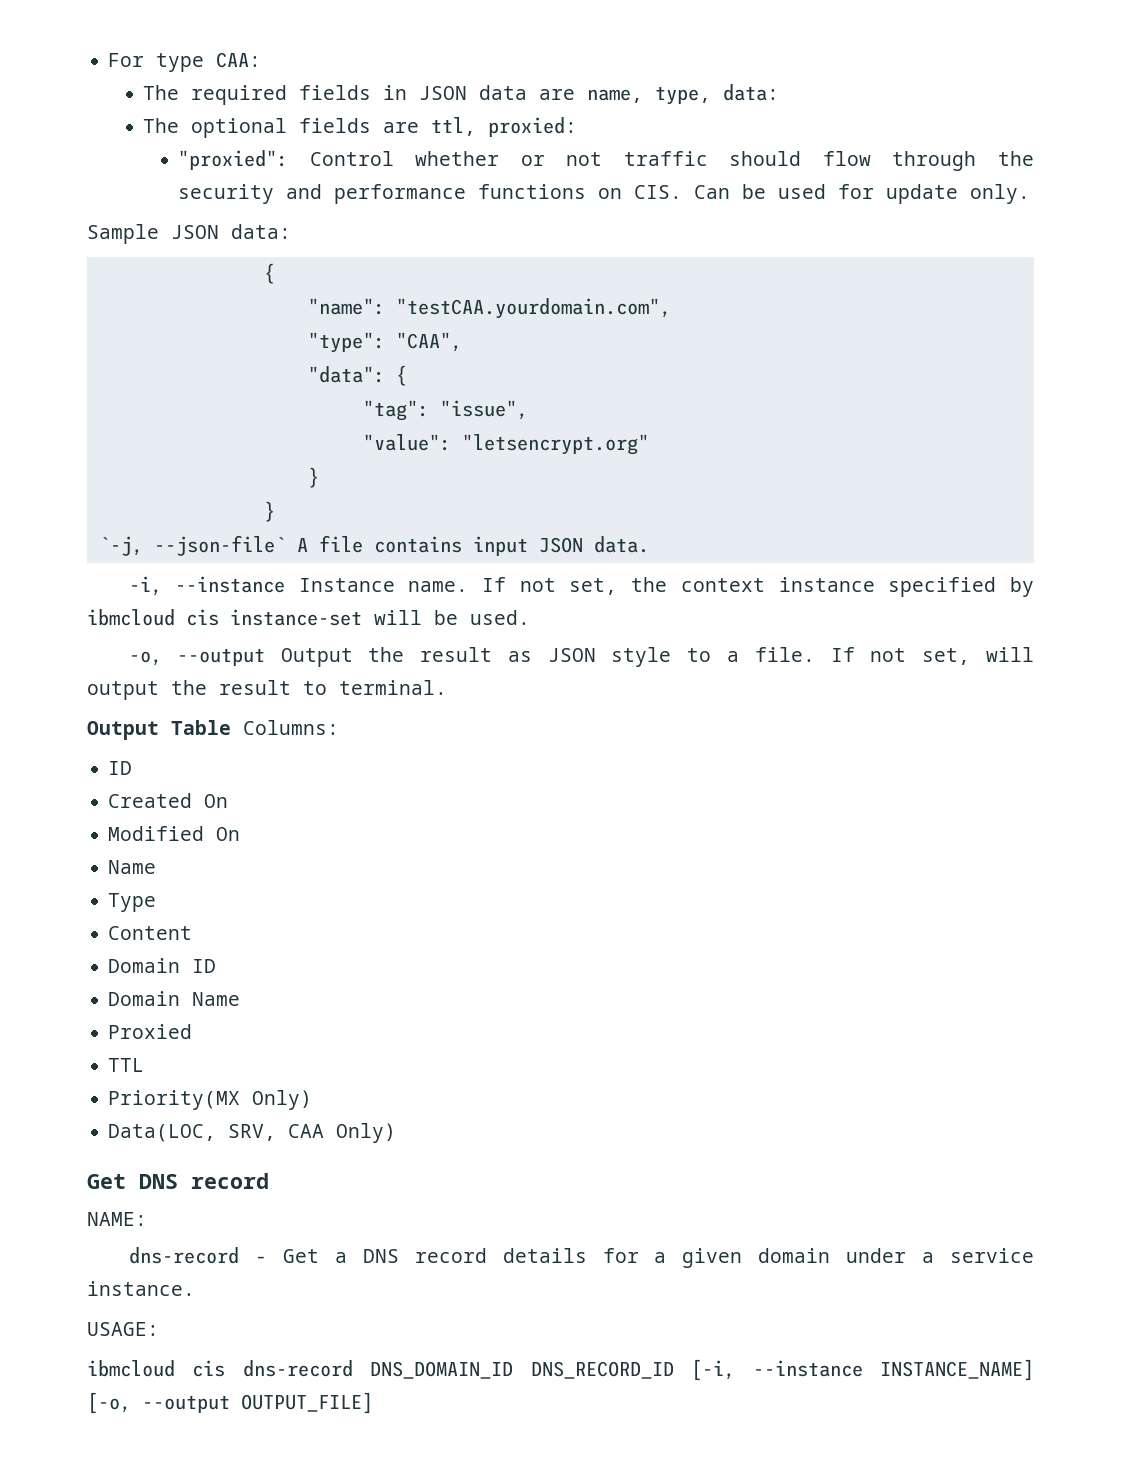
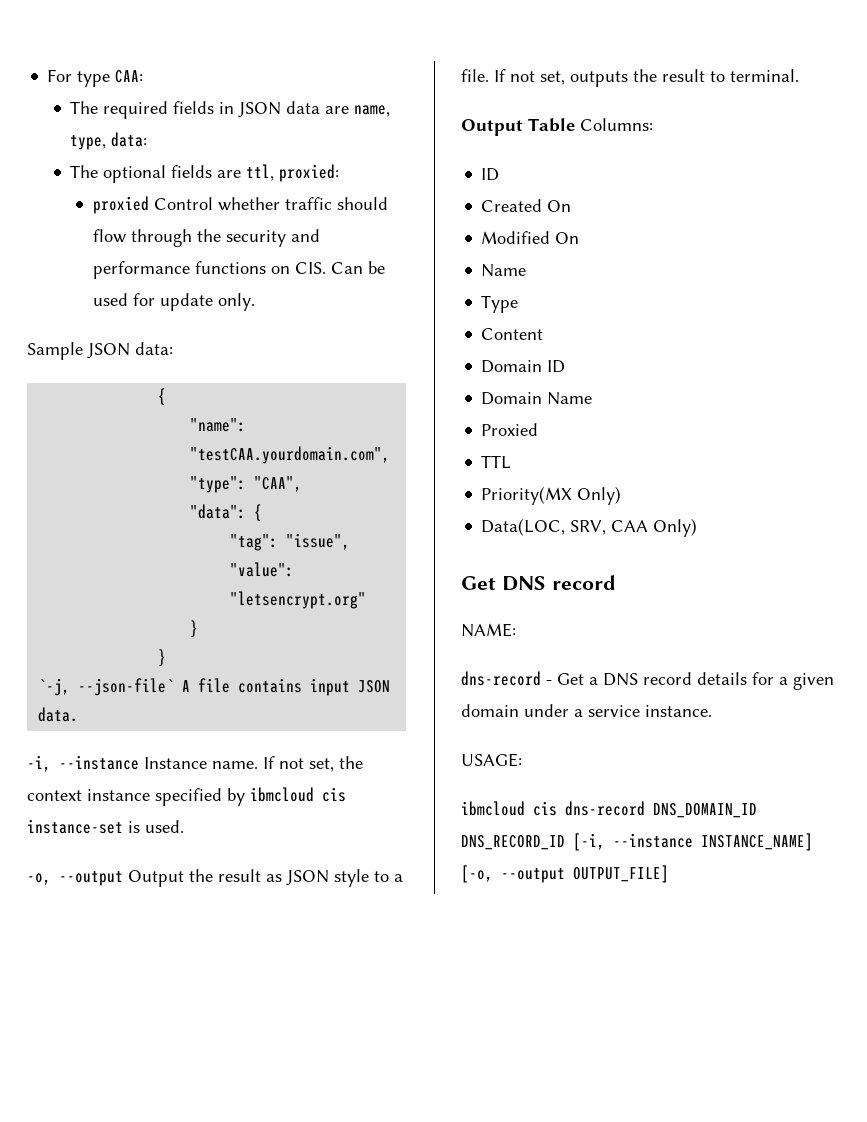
[178,150,289,170] "proxied": -> [93,196,150,214] proxied
[520,152,603,166] or not -> (281, 204) none
[374,610,458,625] will be -> [128,821,140,833] is
[985,647,1034,662] [87,681,159,700] will output -> [570,71,628,87] outputs

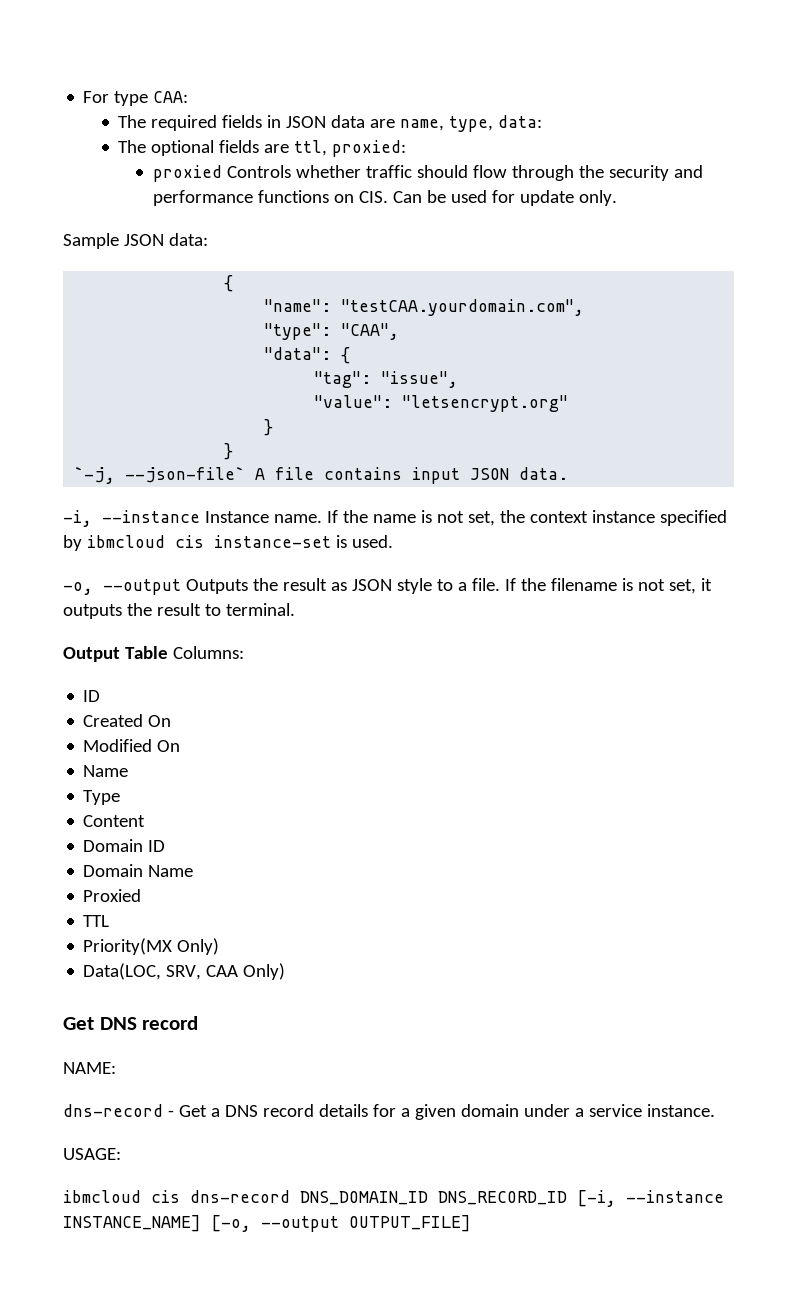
[154,197,214,210] Control -> [226,165,291,178] Controls
(275, 762) none -> [342,510,432,523] the name is
[128,870,184,887] Output -> [185,579,248,594] Outputs
[510,71,565,85] not set, -> [520,578,712,594] the filename is not set, it

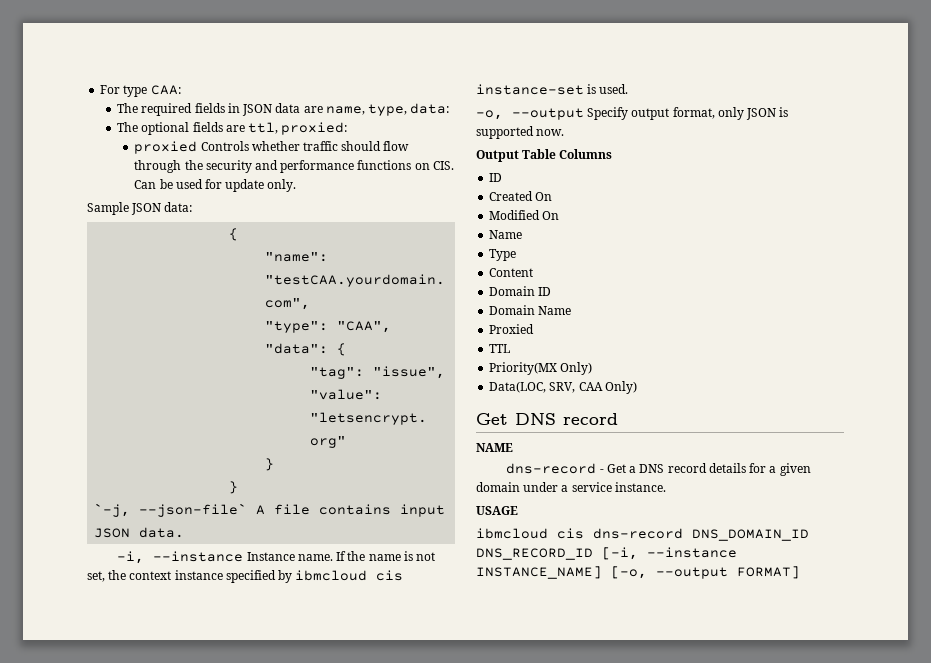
[185,578,712,594] [63,603,295,619] Outputs the result as JSON style to a file. If the filename is not set, it outputs the result to terminal. -> [587,107,789,120] [476,126,565,139] Specify output format, only JSON is supported now.
[172,646,244,659] Columns: -> [559,149,613,159] Columns
[63,1062,116,1074] NAME: -> [476,443,513,452] NAME
[63,1148,121,1160] USAGE: -> [476,506,518,515] USAGE
[349,1215,471,1232] OUTPUT_FILE] -> [737,566,800,579] FORMAT]

